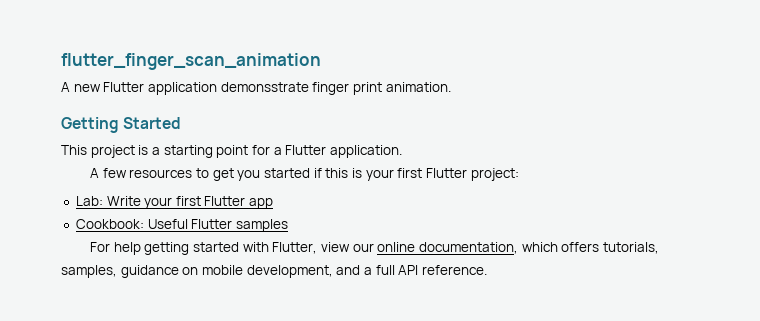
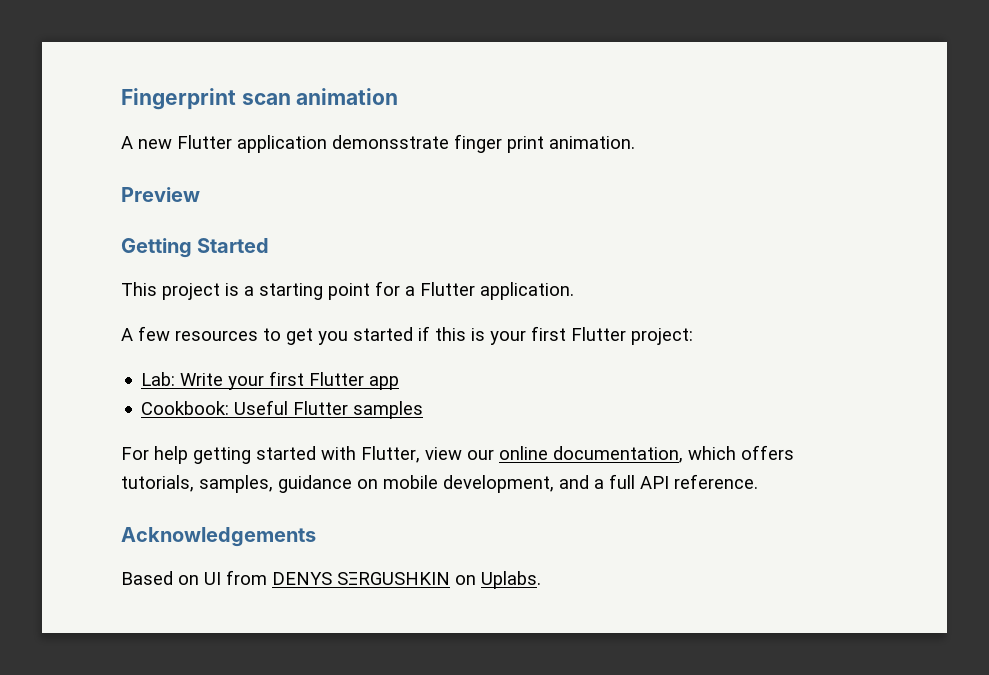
[61,53,321,70] flutter_finger_scan_animation -> [121,88,399,110] Fingerprint scan animation
(451, 87) none -> [121,187,200,202] // Preview
(487, 270) none -> [121,527,316,547] [121,570,541,589] // Acknowledgements // Based on UI from DENYS SΞRGUSHKIN on Uplabs.

